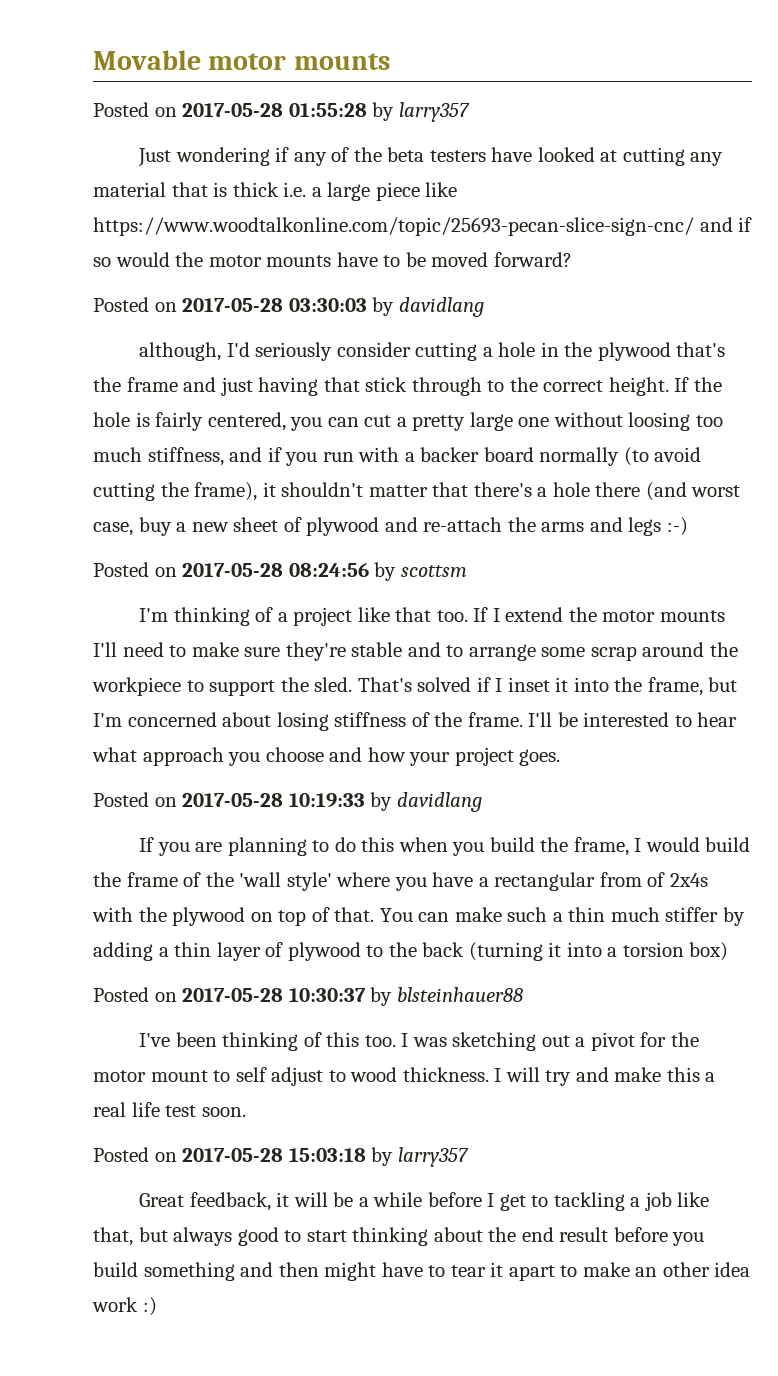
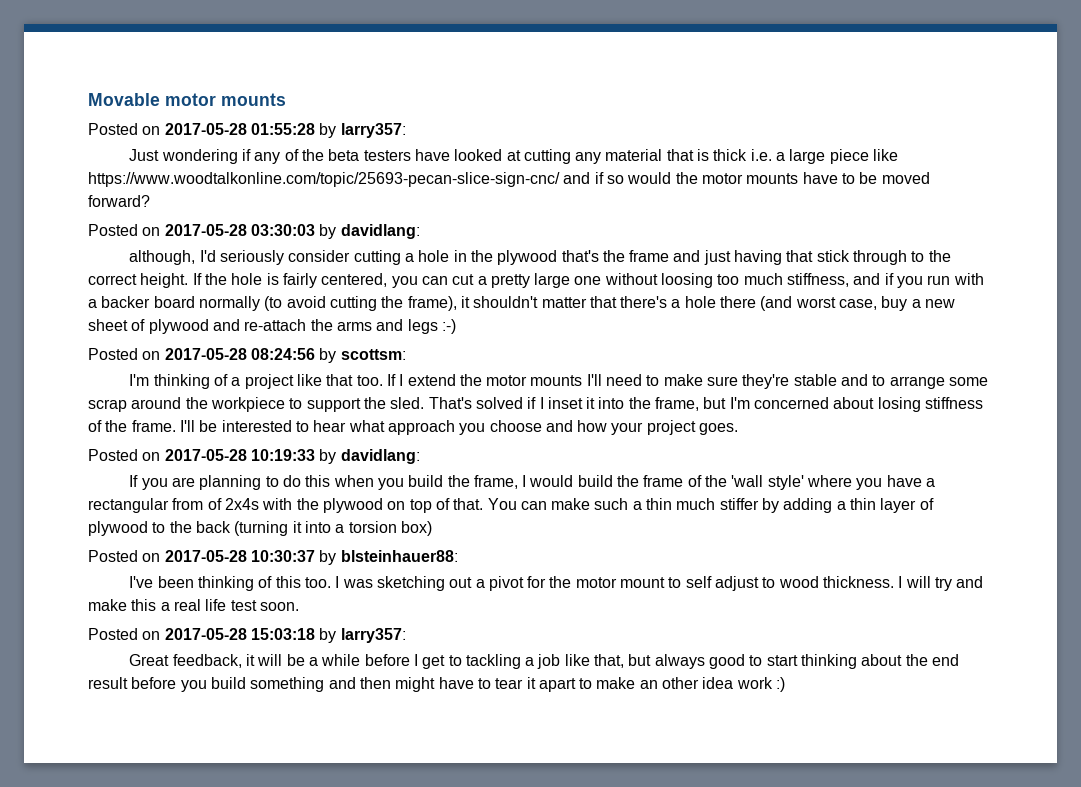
[398,102,470,122] larry357 -> [340,123,406,138] larry357:
[398,297,484,317] davidlang -> [340,224,420,239] davidlang:
[400,565,467,577] scottsm -> [340,349,406,360] scottsm:
[396,792,482,812] davidlang -> [340,449,420,464] davidlang:
[396,987,523,1002] blsteinhauer88 -> [340,550,458,562] blsteinhauer88:
[397,1147,469,1167] larry357 -> [340,628,406,643] larry357:

